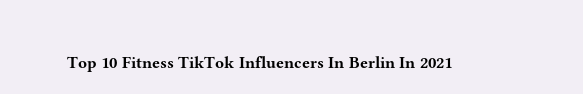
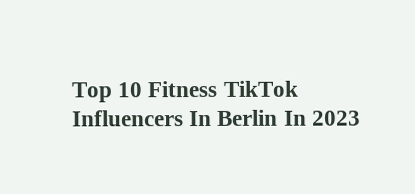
[419,58,452,68] 2021 -> [311,110,361,126] 2023

